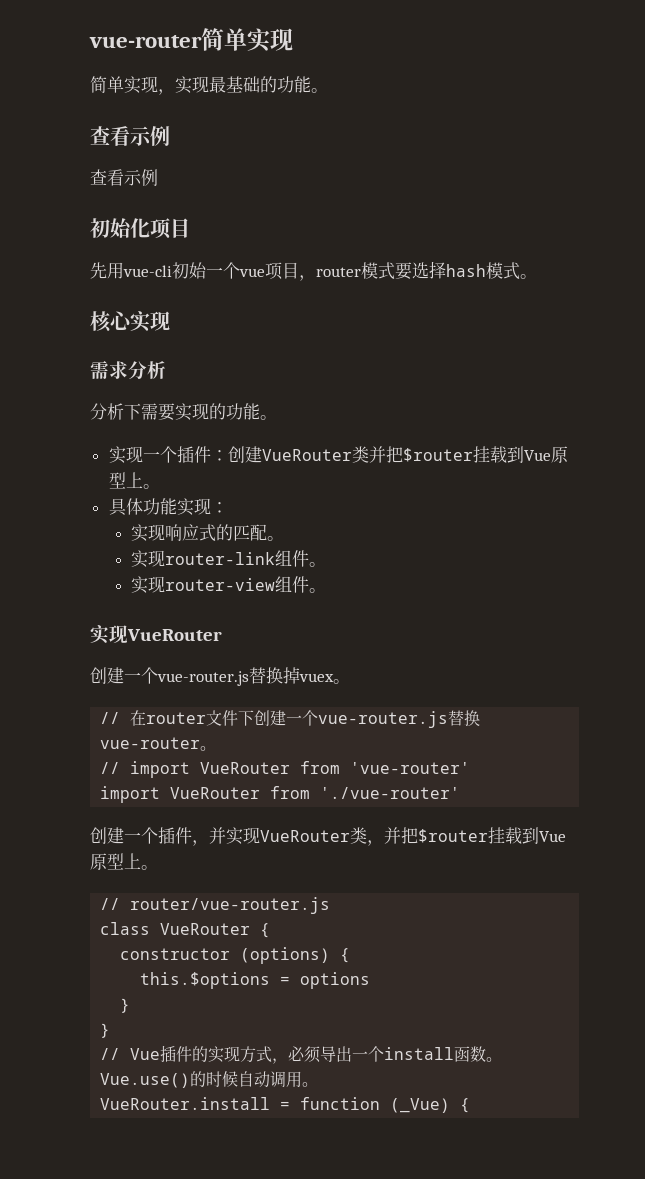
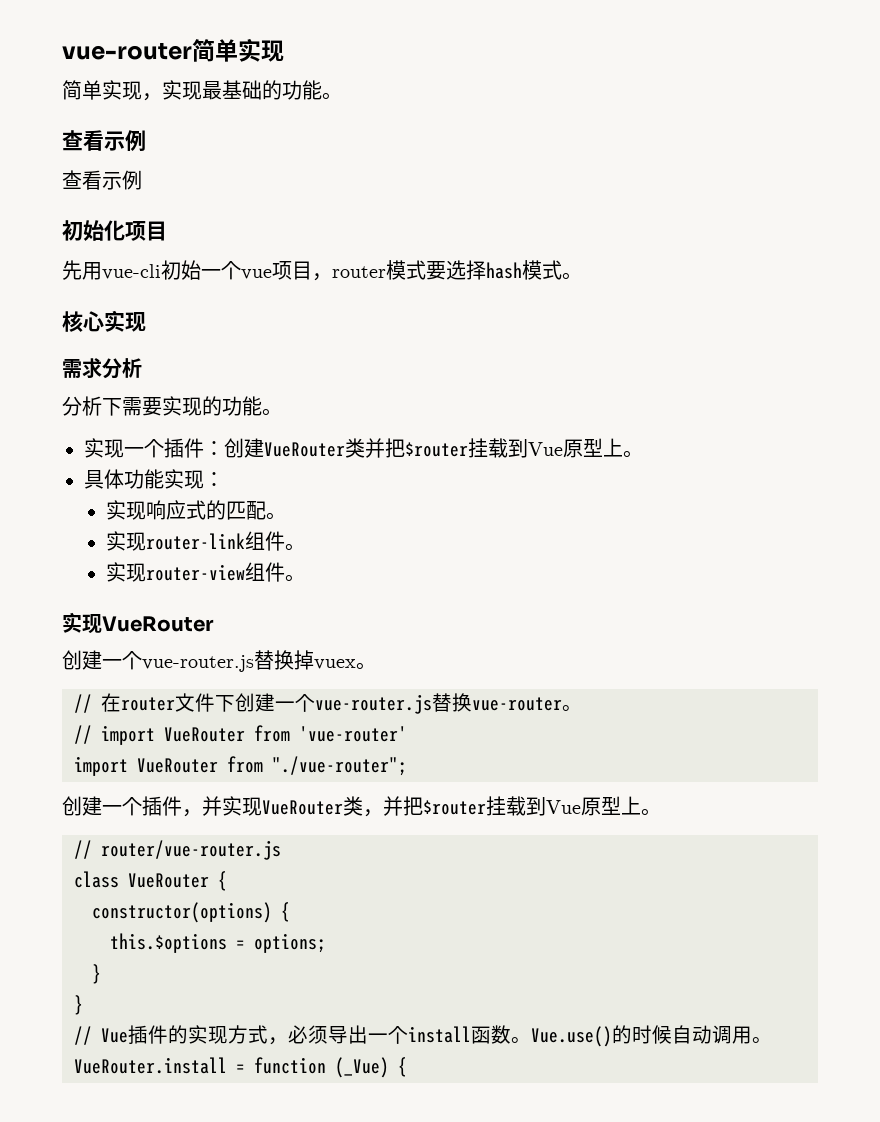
[320,787,461,799] './vue-router' -> [272,756,407,776] "./vue-router";
[120,947,331,964] constructor (options) -> [92,902,272,923] constructor(options)
[300,972,371,989] options -> [254,933,326,953] options;

